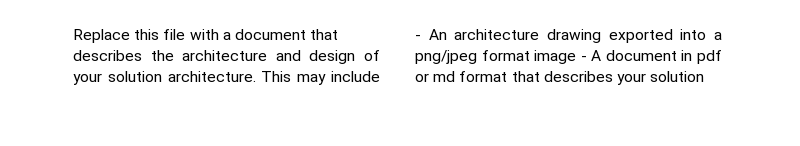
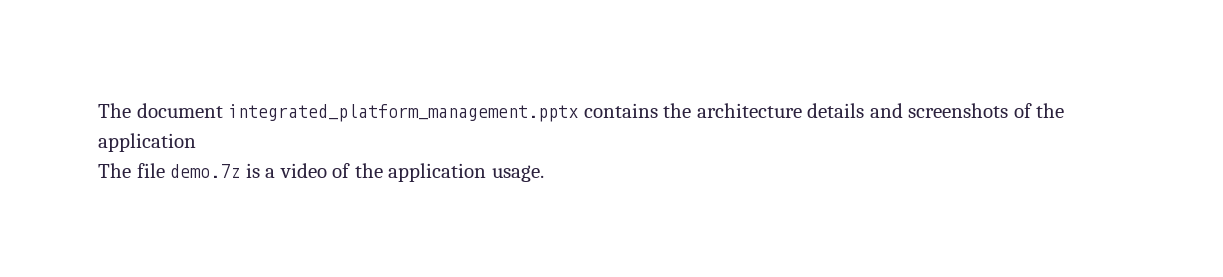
[73,29,339,43] [73,50,380,64] [73,71,380,85] [415,29,722,43] [415,50,722,64] [415,71,705,85] Replace this file with a document that describes the architecture and design of your solution architecture. This may include - An architecture drawing exported into a png/jpeg format image - A document in pdf or md format that describes your solution -> [98,103,1065,122] [98,133,196,152] [98,163,544,182] The document integrated_platform_management.pptx contains the architecture details and screenshots of the application // The file demo.7z is a video of the application usage.

